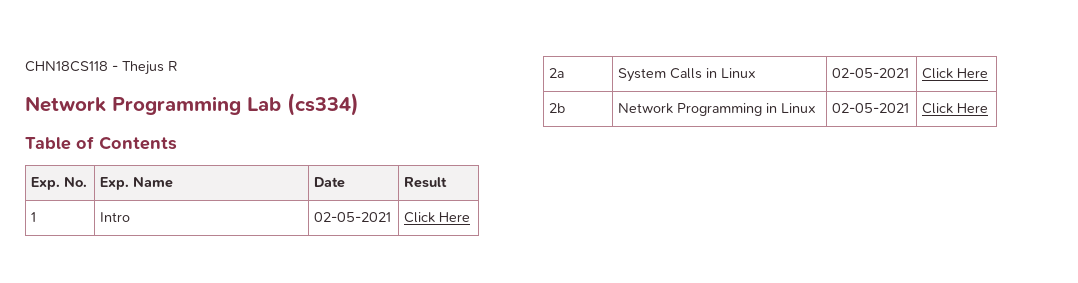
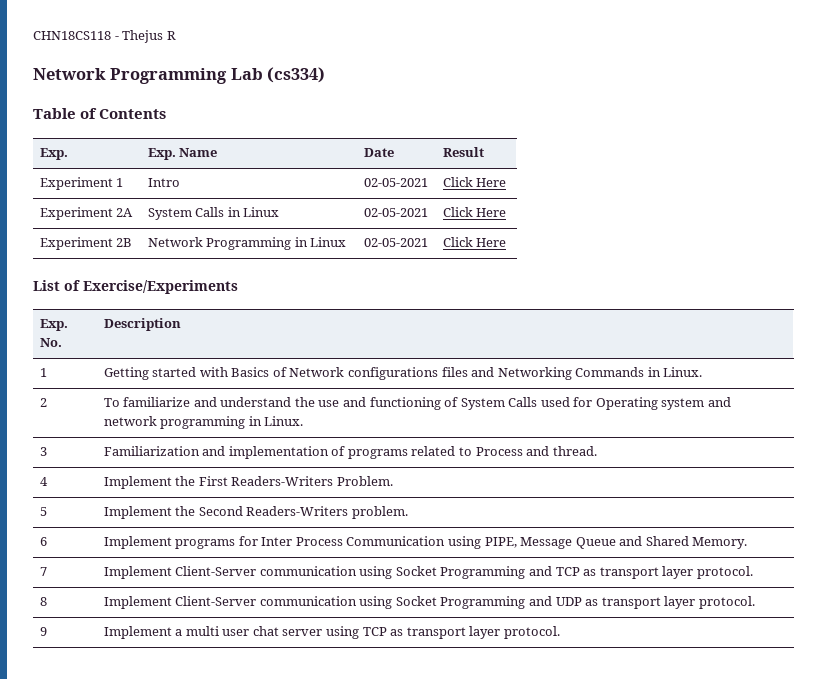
[63,177,87,187] No. -> (68, 154) none
(447, 182) none -> [39,177,113,190] Experiment
[548,68,564,78] 2a -> [39,207,134,220] Experiment 2A
[548,103,565,113] 2b -> [39,237,133,250] Experiment 2B
(988, 108) none -> [33,280,238,294] [39,319,68,331] [39,338,62,347] [103,318,181,331] [39,368,47,377] [103,367,703,380] [39,398,47,407] [103,397,731,410] [103,416,304,429] [39,447,47,456] [103,446,597,459] [39,477,48,486] [103,476,393,489] [39,507,47,516] [103,506,408,519] [39,537,47,546] [103,536,748,549] [39,567,47,576] [103,566,753,579] [39,597,47,606] [103,596,755,609] [39,627,47,636] [103,626,560,639] // List of Exercise/Experiments // Exp. No. | Description // 1 | Getting started with Basics of Network configurations files and Networking Commands in Linux. // 2 | To familiarize and understand the use and functioning of System Calls used for Operating system and network programming in Linux. // 3 | Familiarization and implementation of programs related to Process and thread. // 4 | Implement the First Readers-Writers Problem. // 5 | Implement the Second Readers-Writers problem. // 6 | Implement programs for Inter Process Communication using PIPE, Message Queue and Shared Memory. // 7 | Implement Client-Server communication using Socket Programming and TCP as transport layer protocol. // 8 | Implement Client-Server communication using Socket Programming and UDP as transport layer protocol. // 9 | Implement a multi user chat server using TCP as transport layer protocol.

